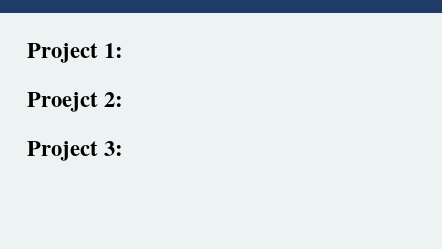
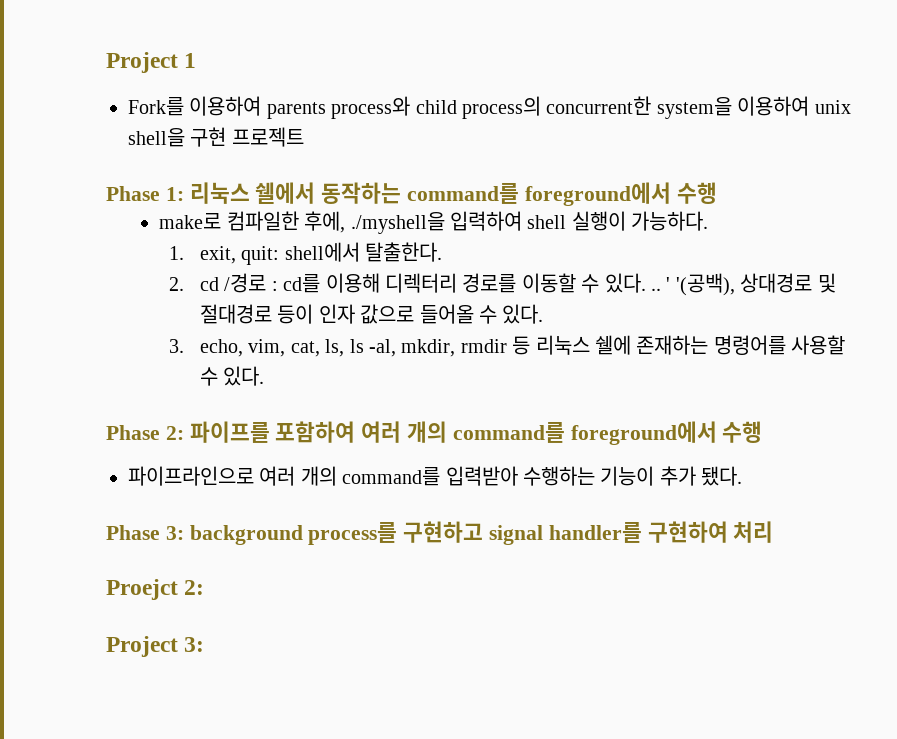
[27,43,124,63] Project 1: -> [106,52,197,73] [128,96,851,119] [128,127,304,147] [106,182,717,206] [159,211,709,234] [168,242,443,265] [168,273,836,296] [200,304,544,324] [168,335,846,357] [200,366,265,386] [106,421,763,445] [128,466,743,486] [106,521,774,545] Project 1 // Fork를 이용하여 parents process와 child process의 concurrent한 system을 이용하여 unix shell을 구현 프로젝트 // Phase 1: 리눅스 쉘에서 동작하는 command를 foreground에서 수행 // make로 컴파일한 후에, ./myshell을 입력하여 shell 실행이 가능하다. // 1. exit, quit: shell에서 탈출한다. // 2. cd /경로 : cd를 이용해 디렉터리 경로를 이동할 수 있다. .. ' '(공백), 상대경로 및 절대경로 등이 인자 값으로 들어올 수 있다. // 3. echo, vim, cat, ls, ls -al, mkdir, rmdir 등 리눅스 쉘에 존재하는 명령어를 사용할 수 있다. // Phase 2: 파이프를 포함하여 여러 개의 command를 foreground에서 수행 // 파이프라인으로 여러 개의 command를 입력받아 수행하는 기능이 추가 됐다. // Phase 3: background process를 구현하고 signal handler를 구현하여 처리

